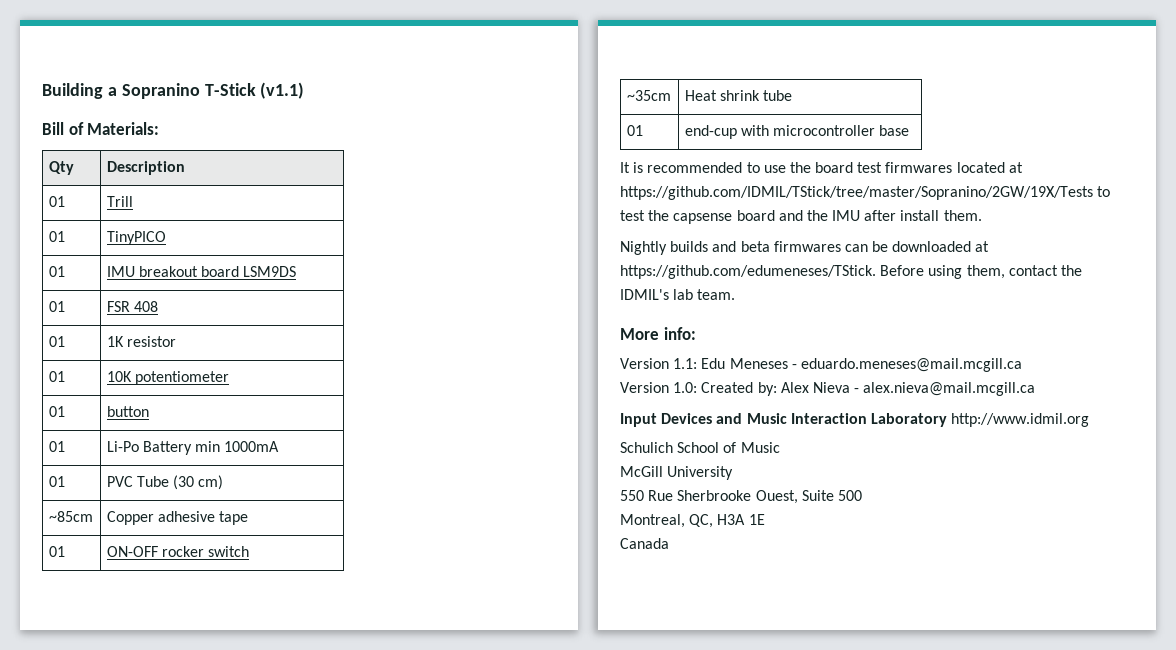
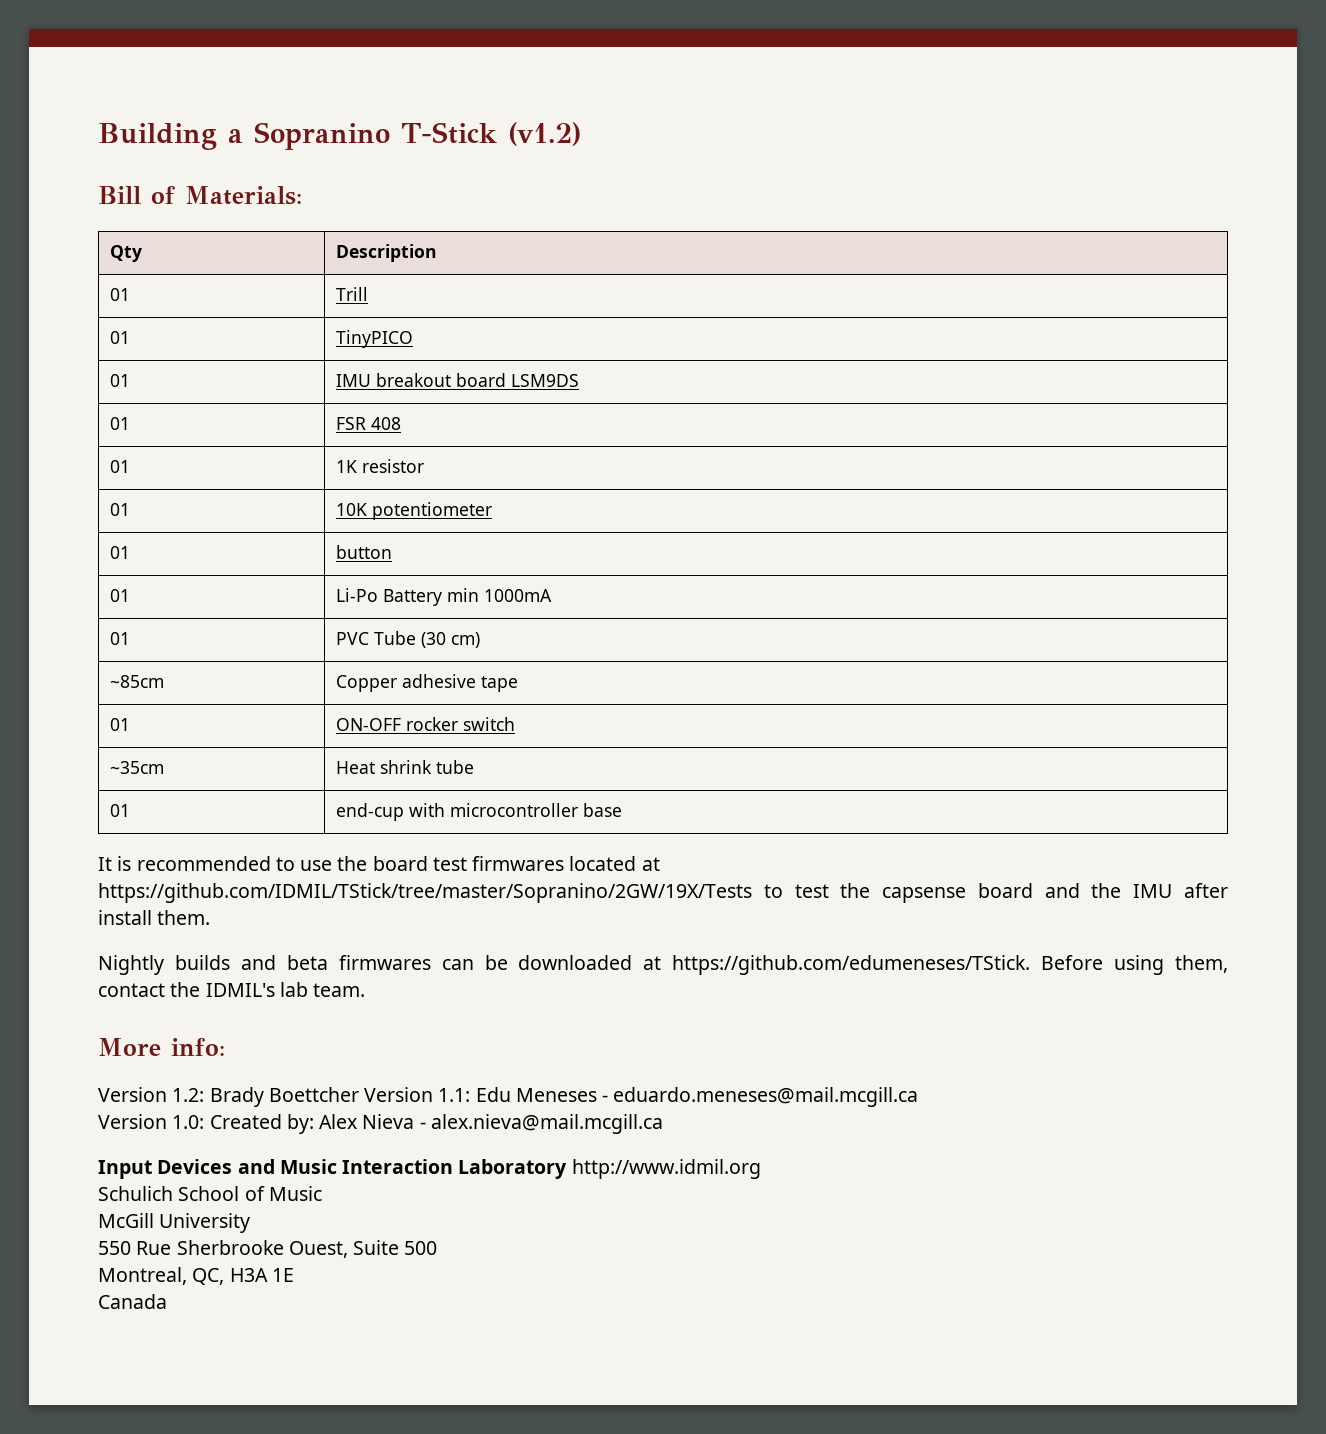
[260,82,305,99] (v1.1) -> [507,122,581,146] (v1.2)
(669, 363) none -> [172,1087,434,1107] 1.2: Brady Boettcher Version

